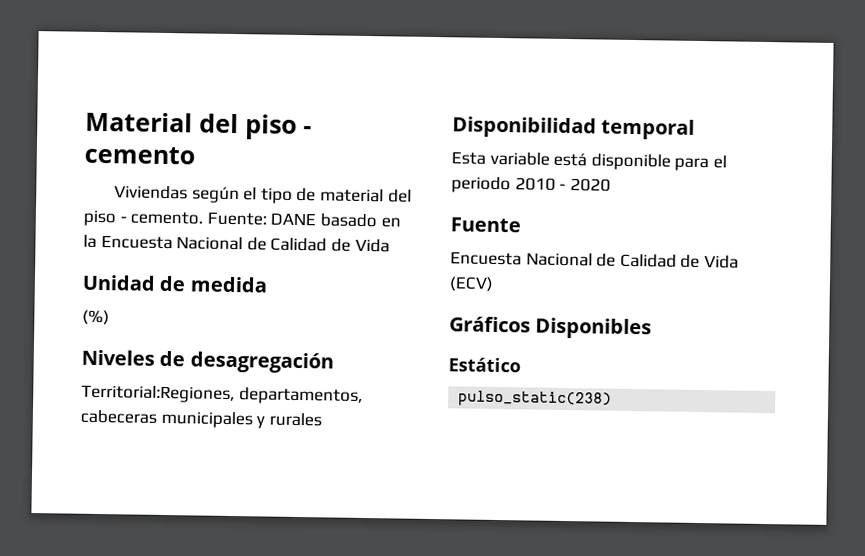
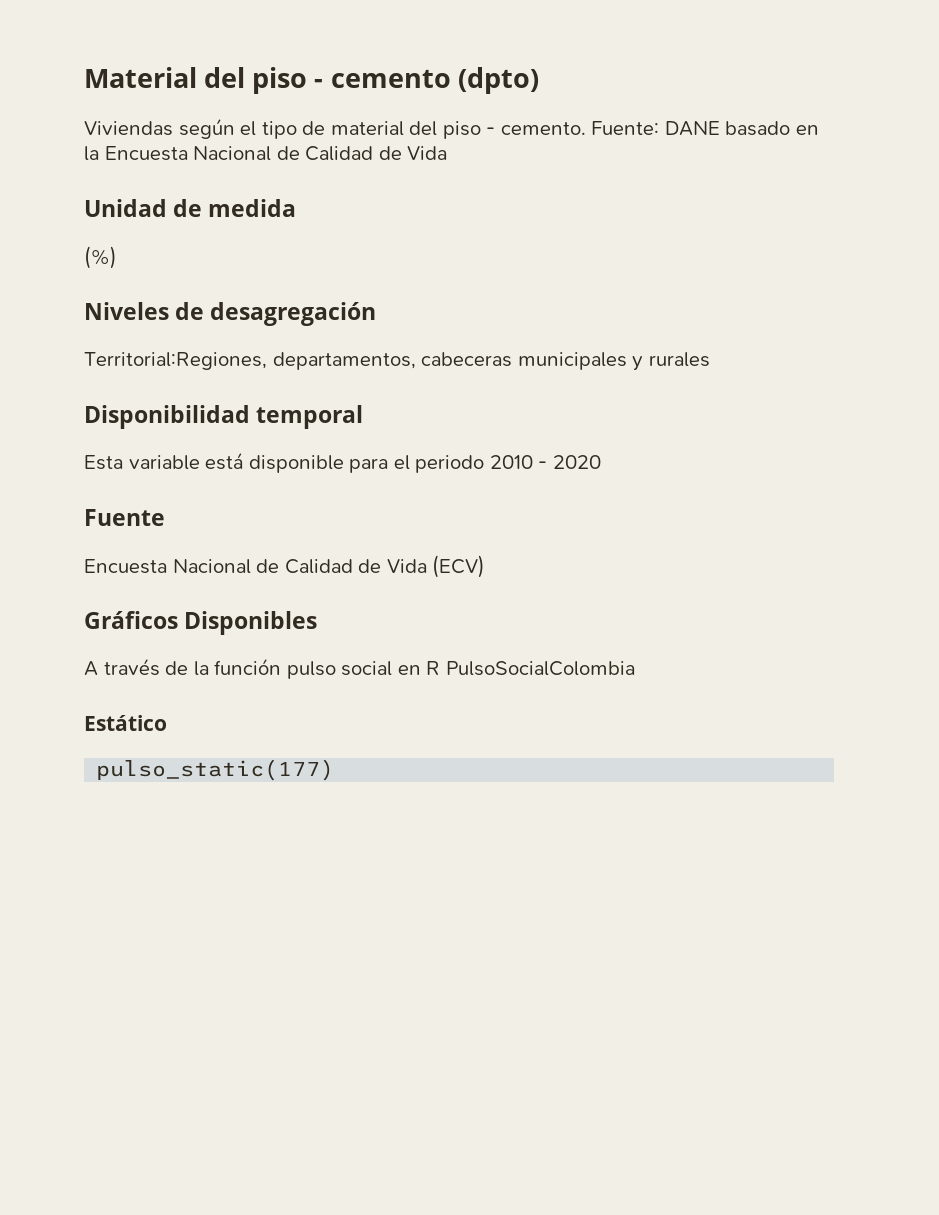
(195, 155) none -> [457,67,539,94] (dpto)
(653, 328) none -> [84,658,635,679] // A través de la función pulso social en R PulsoSocialColombia
[458,390,613,408] pulso_static(238) -> [96,759,335,781] pulso_static(177)

